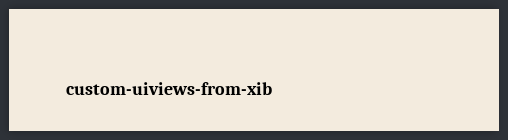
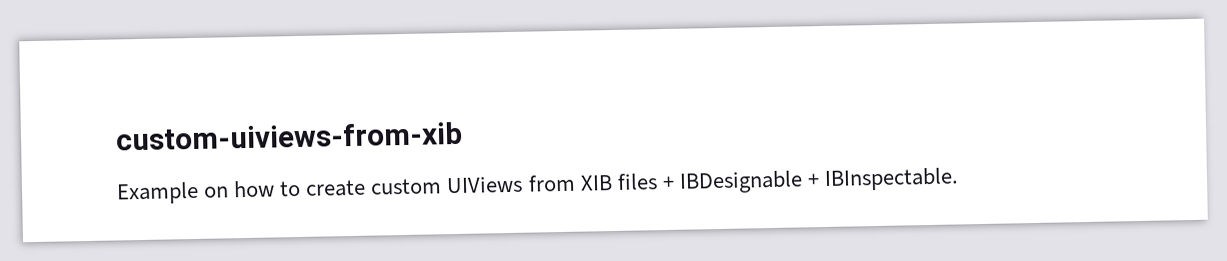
(272, 88) none -> [116,167,959,205] // Example on how to create custom UIViews from XIB files + IBDesignable + IBInspectable.

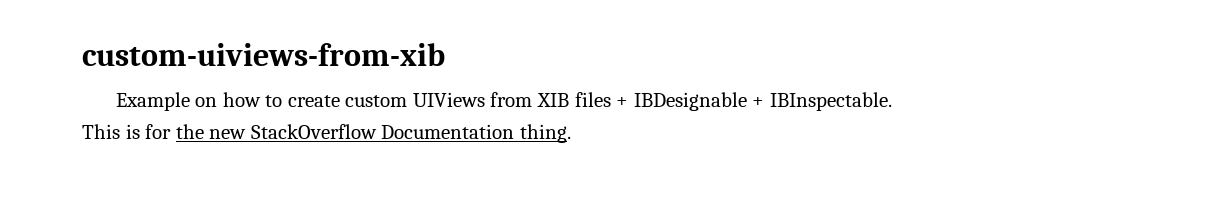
(959, 179) none -> [82,124,571,143] // This is for the new StackOverflow Documentation thing.

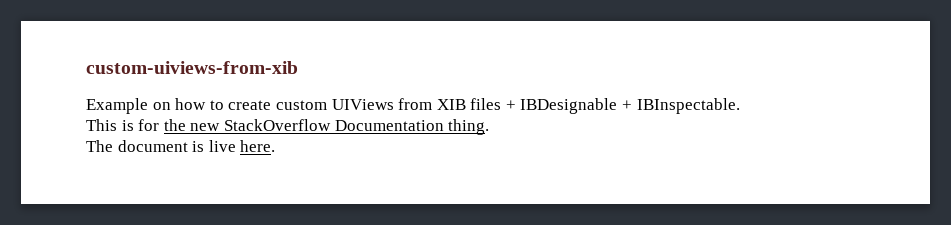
(571, 133) none -> [86,140,276,152] // The document is live here.

